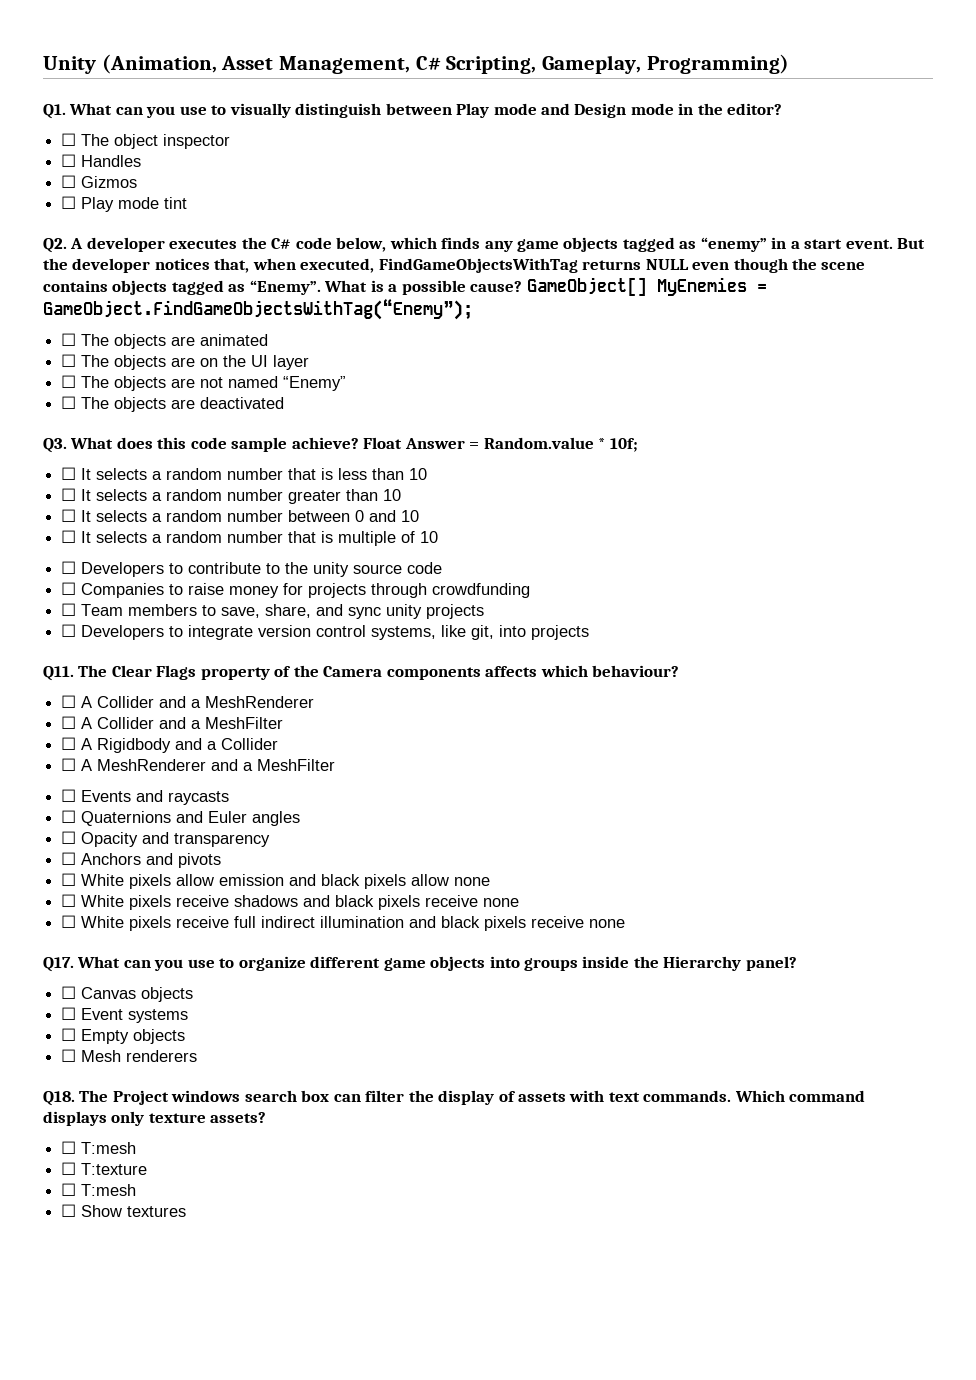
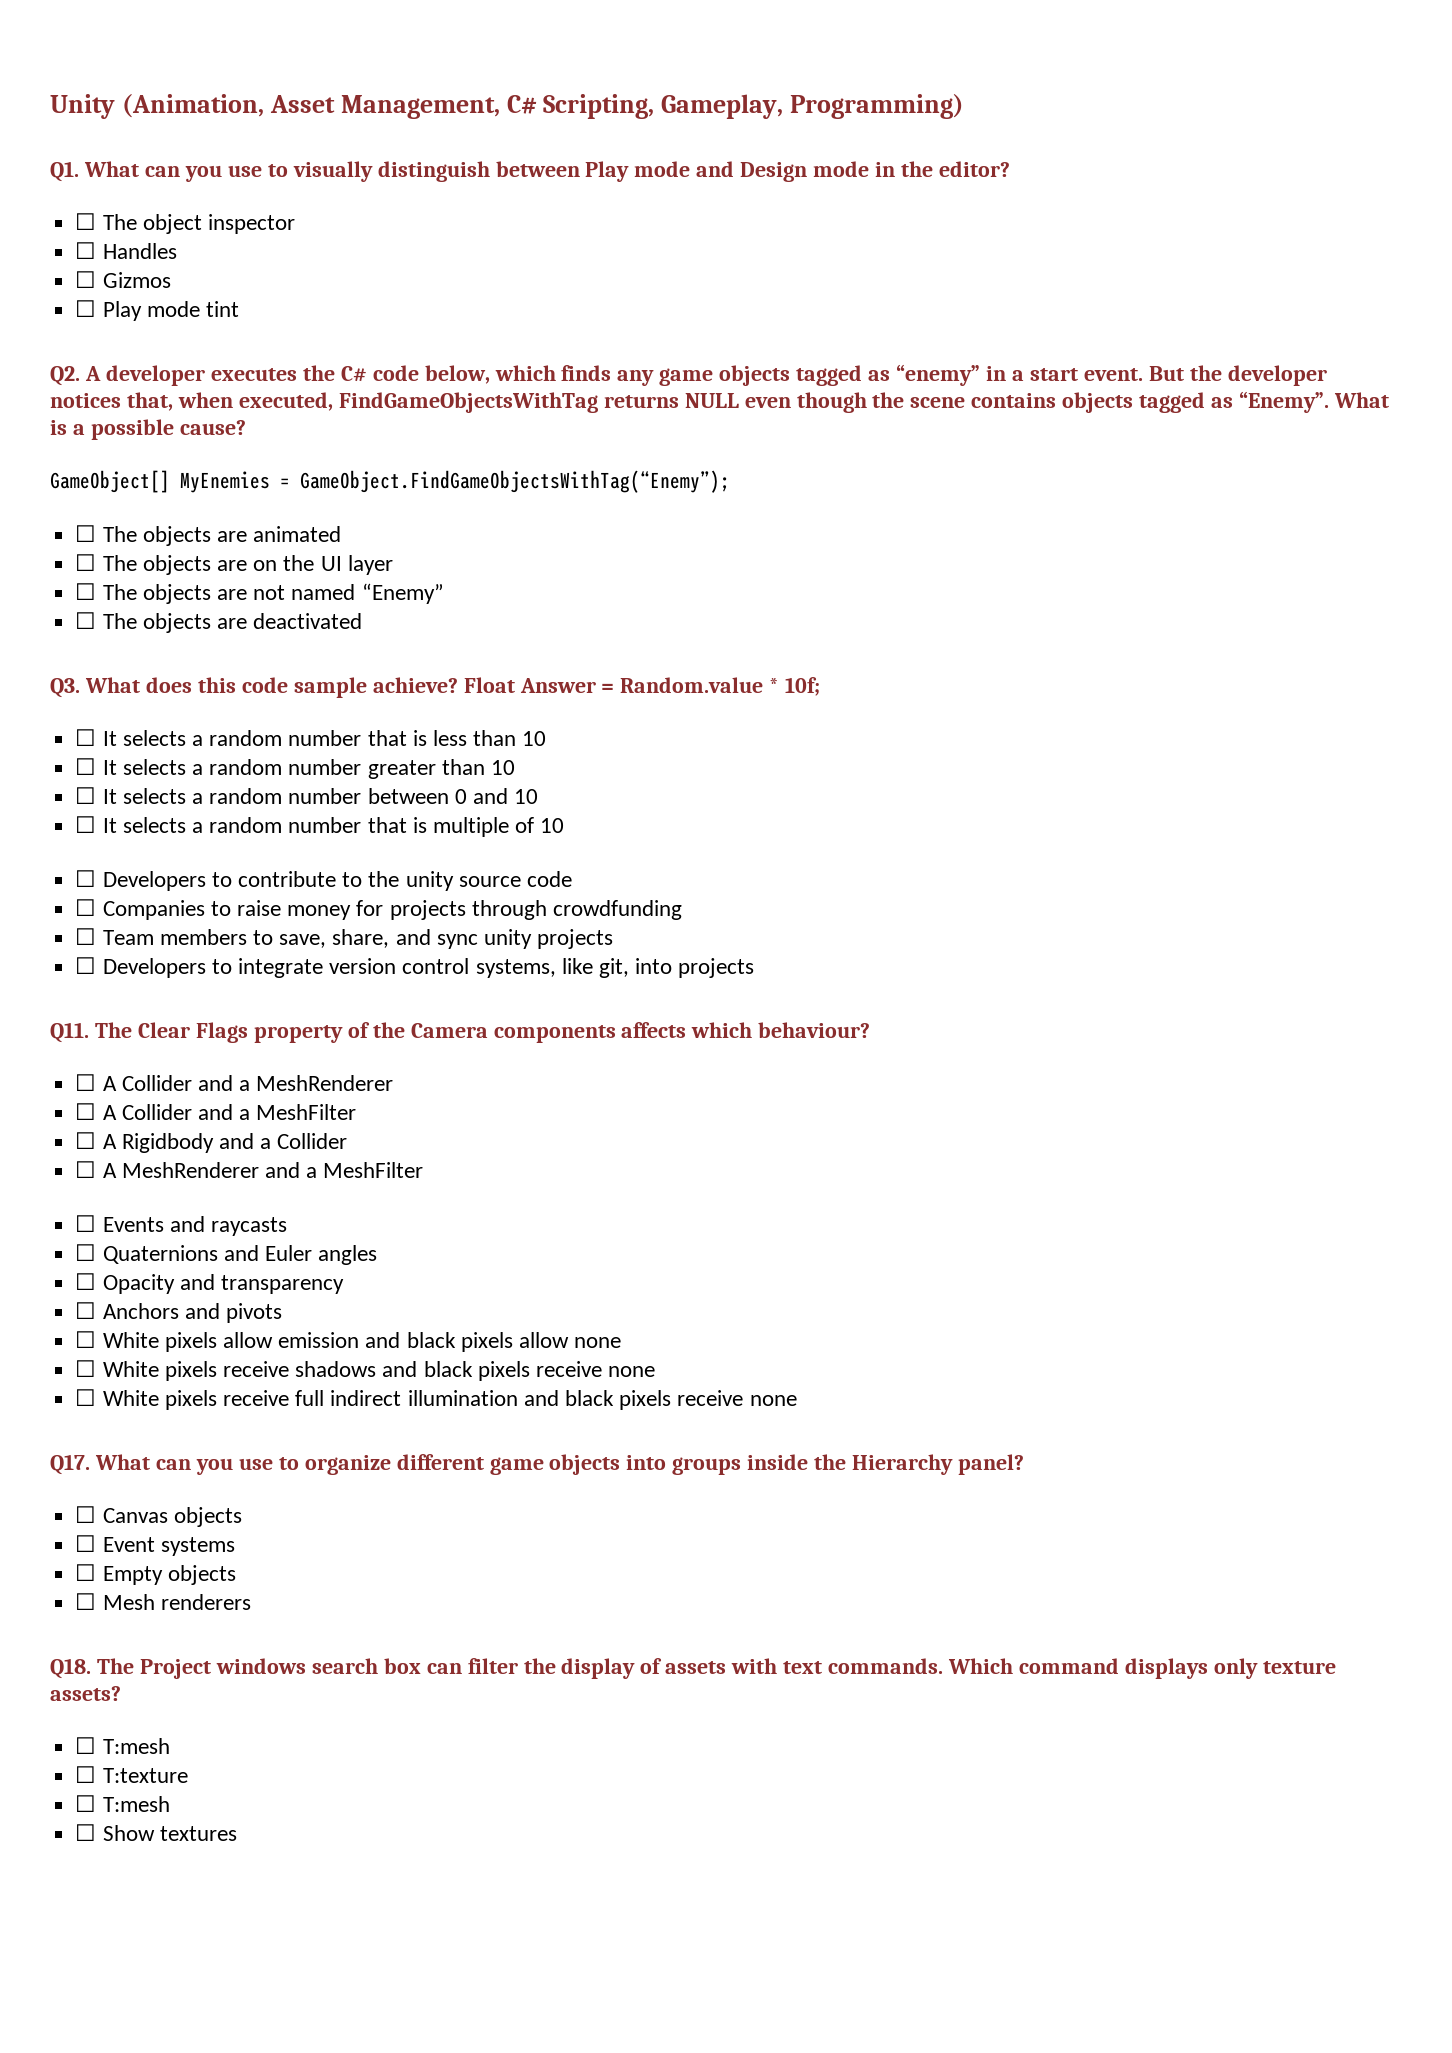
(523, 286) none -> (246, 427) //

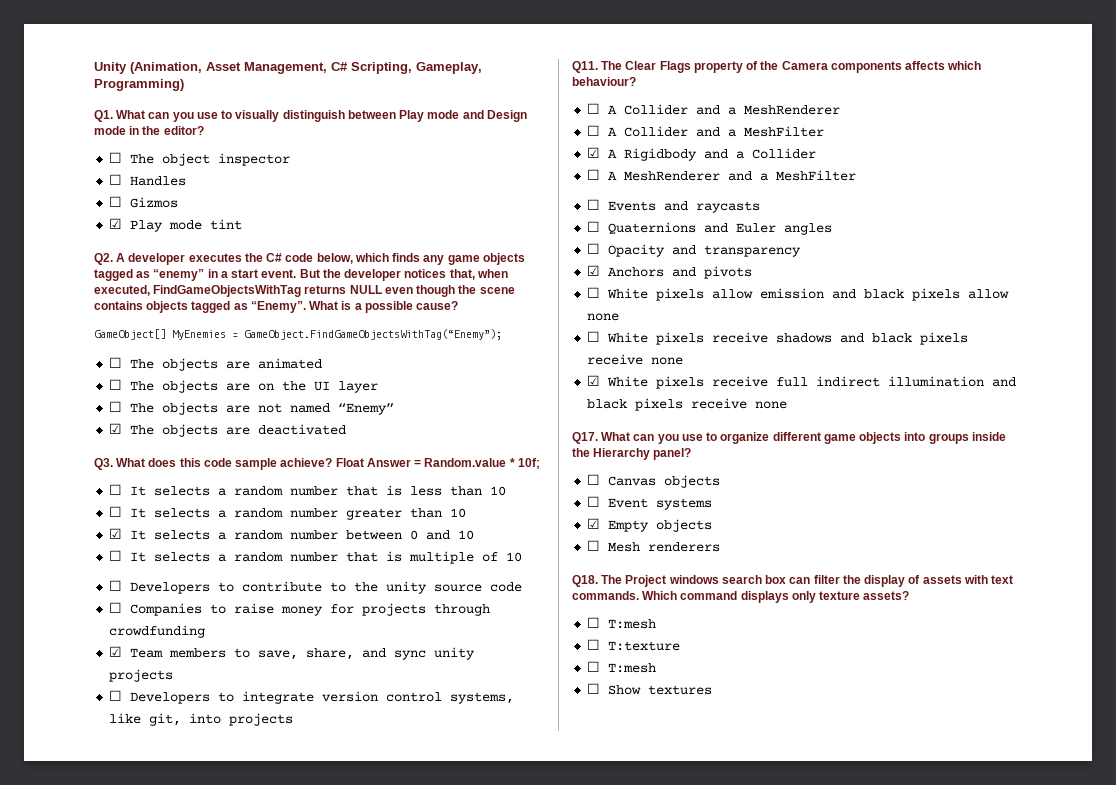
[75,300,97,317] ☐ -> [109,218,123,229] ☑
[75,612,97,629] ☐ -> [109,423,123,434] ☑
[75,787,97,804] ☐ -> [109,528,123,539] ☑
[75,928,97,945] ☐ -> [109,646,123,657] ☑
[75,1132,97,1149] ☐ -> [587,147,601,158] ☑
[75,1302,97,1319] ☐ -> [587,265,601,276] ☑
[75,1389,97,1406] ☐ -> [587,375,601,386] ☑
[75,1564,97,1581] ☐ -> [587,518,601,529] ☑

